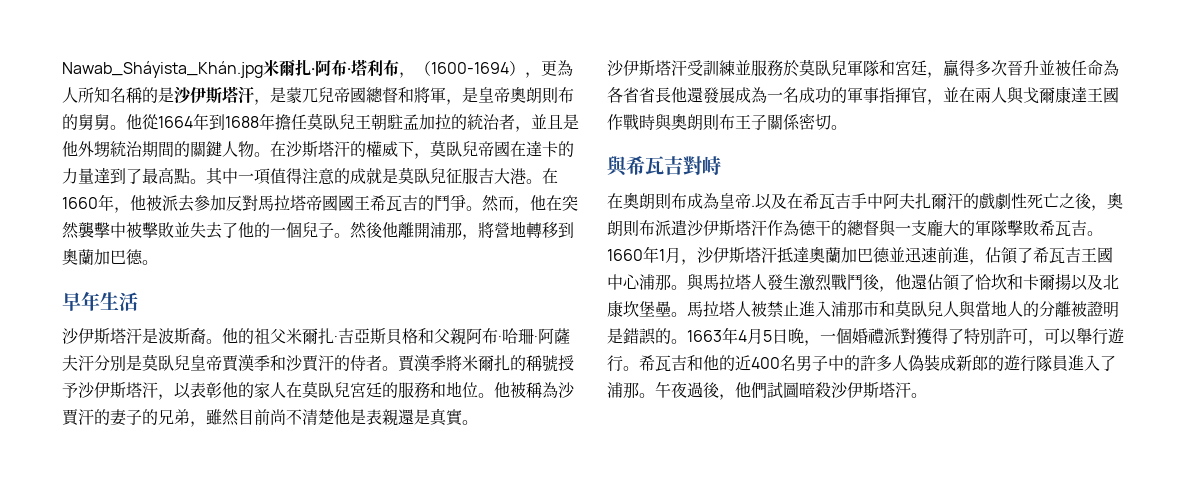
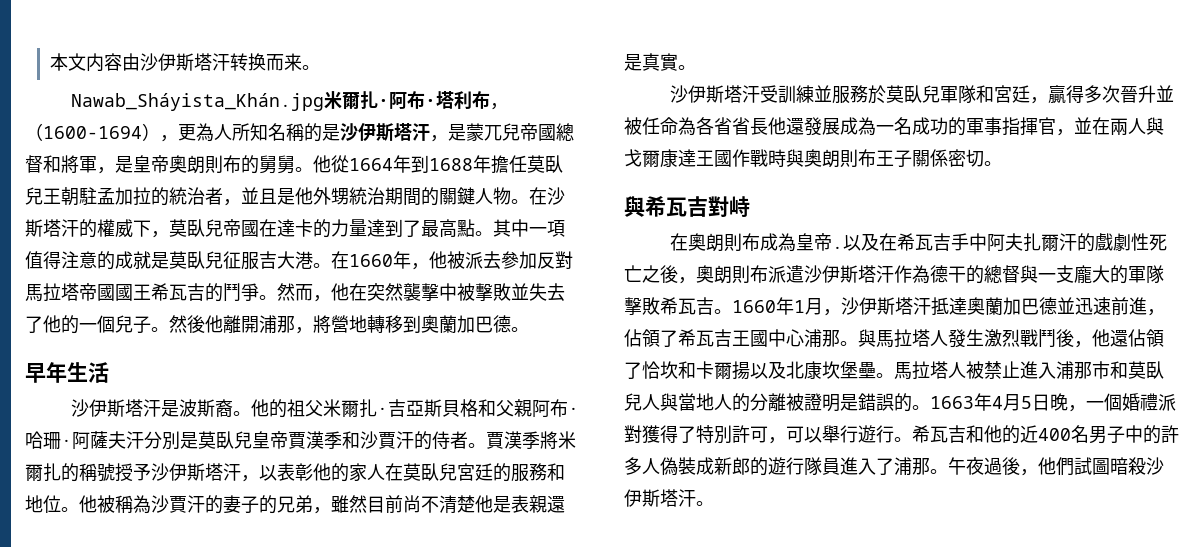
(62, 69) none -> [49,53,320,72] 本文内容由沙伊斯塔汗转换而来。 //

